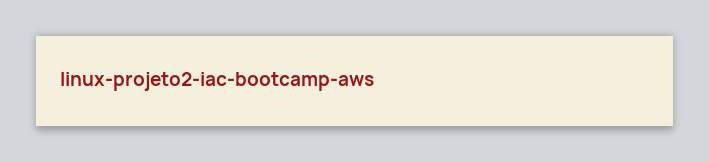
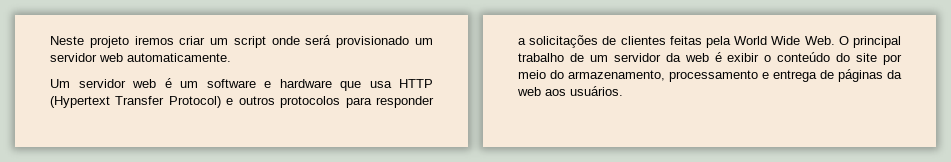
[60,72,374,91] linux-projeto2-iac-bootcamp-aws -> [50,35,433,48] [50,53,231,62] [50,78,433,91] [50,96,434,108] [518,35,901,48] [518,52,902,65] [518,69,902,82] [517,86,623,96] Neste projeto iremos criar um script onde será provisionado um servidor web automaticamente. // Um servidor web é um software e hardware que usa HTTP (Hypertext Transfer Protocol) e outros protocolos para responder a solicitações de clientes feitas pela World Wide Web. O principal trabalho de um servidor da web é exibir o conteúdo do site por meio do armazenamento, processamento e entrega de páginas da web aos usuários.

